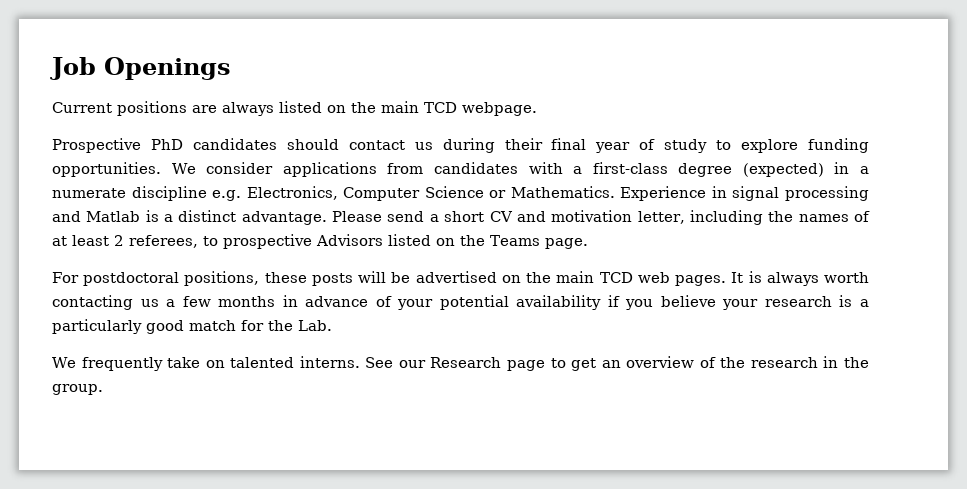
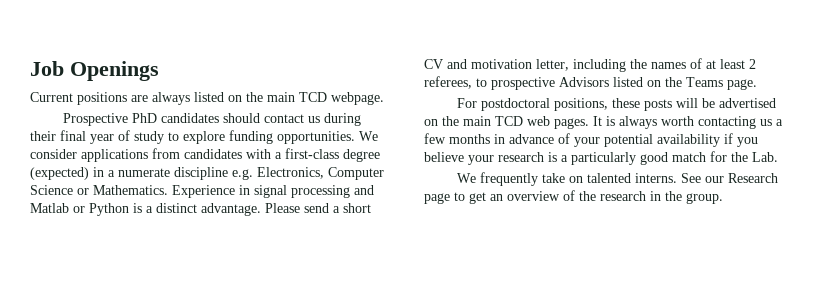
(141, 216) none -> [73,203,129,216] or Python

